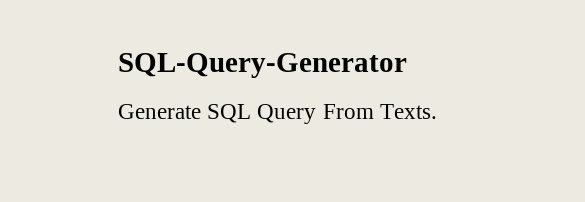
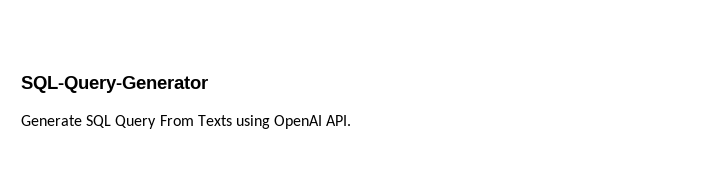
[379,104,437,119] Texts. -> [197,115,352,129] Texts using OpenAI API.

